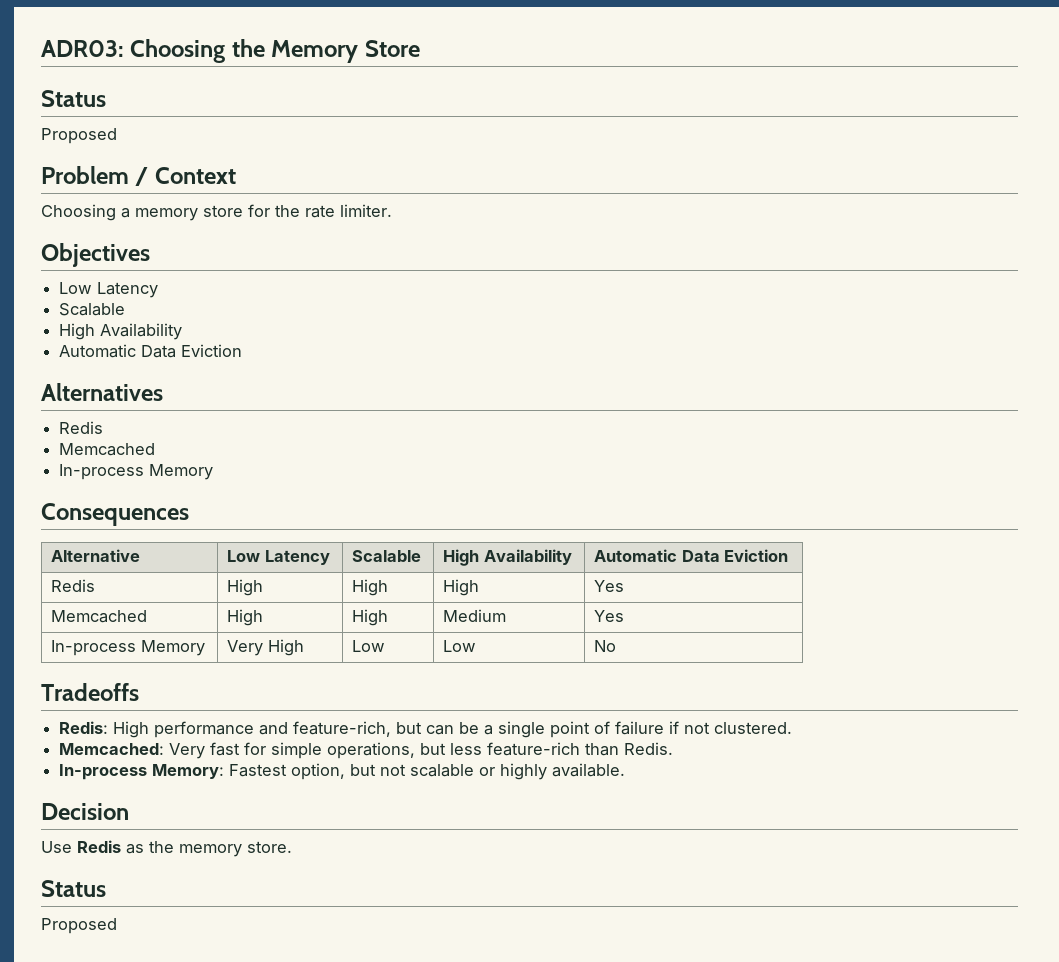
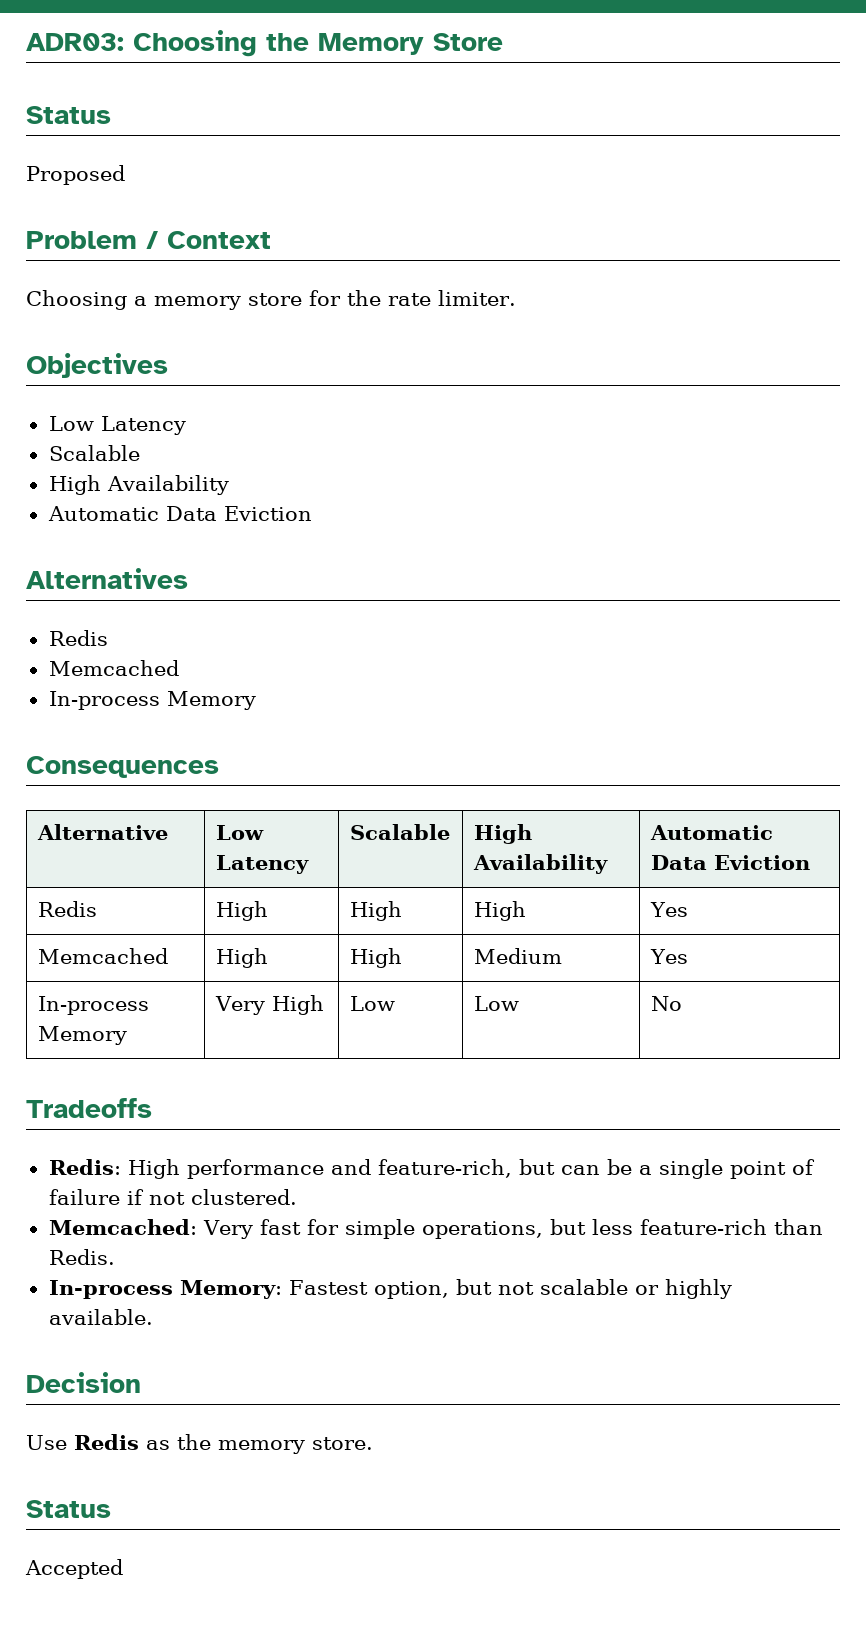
[41,918,117,934] Proposed -> [25,1559,123,1579] Accepted

